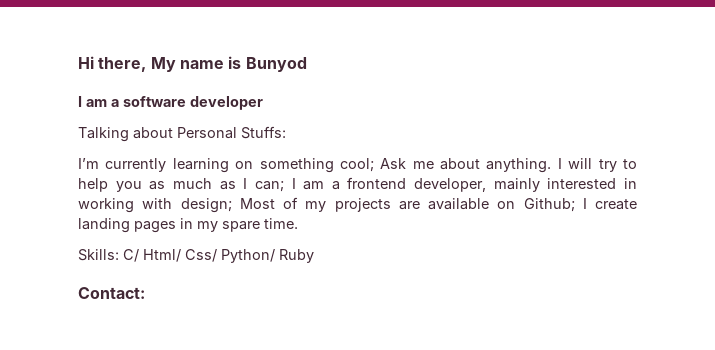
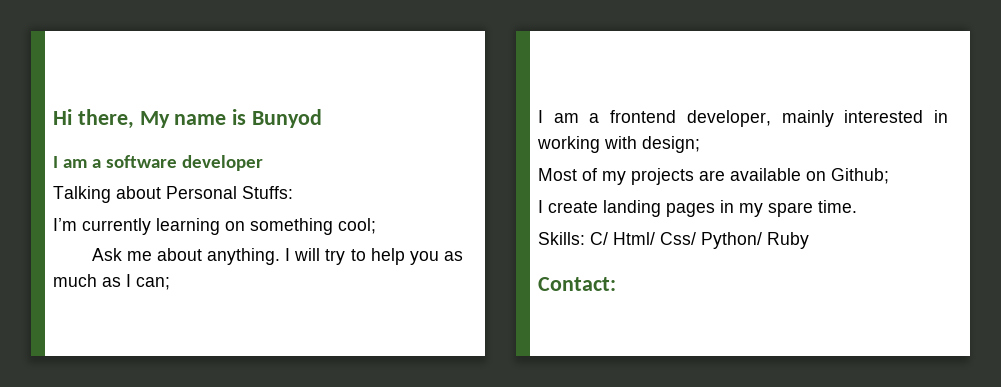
(374, 165) none -> (376, 226) //
(284, 186) none -> (170, 283) //
(232, 205) none -> (700, 144) //
(575, 205) none -> (889, 176) //

